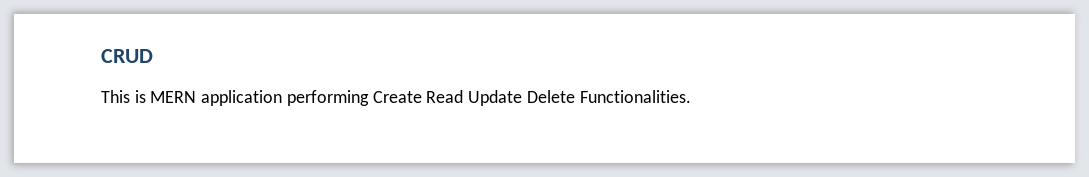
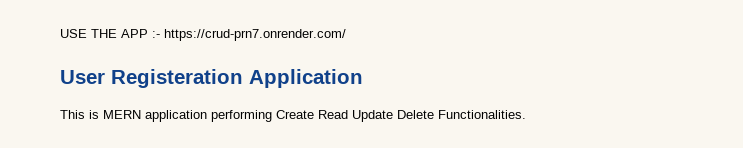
[101,49,153,63] CRUD -> [60,29,346,41] [60,69,363,88] USE THE APP :- https://crud-prn7.onrender.com/ // User Registeration Application

